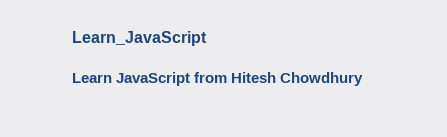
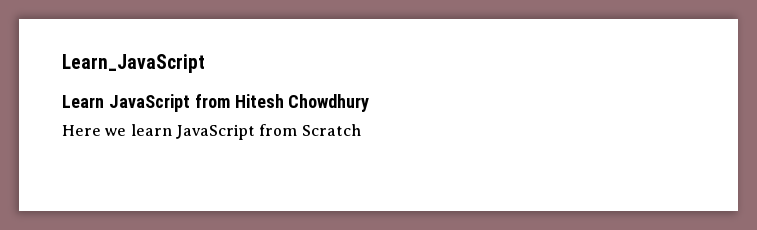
(364, 79) none -> [62,124,361,140] // Here we learn JavaScript from Scratch

